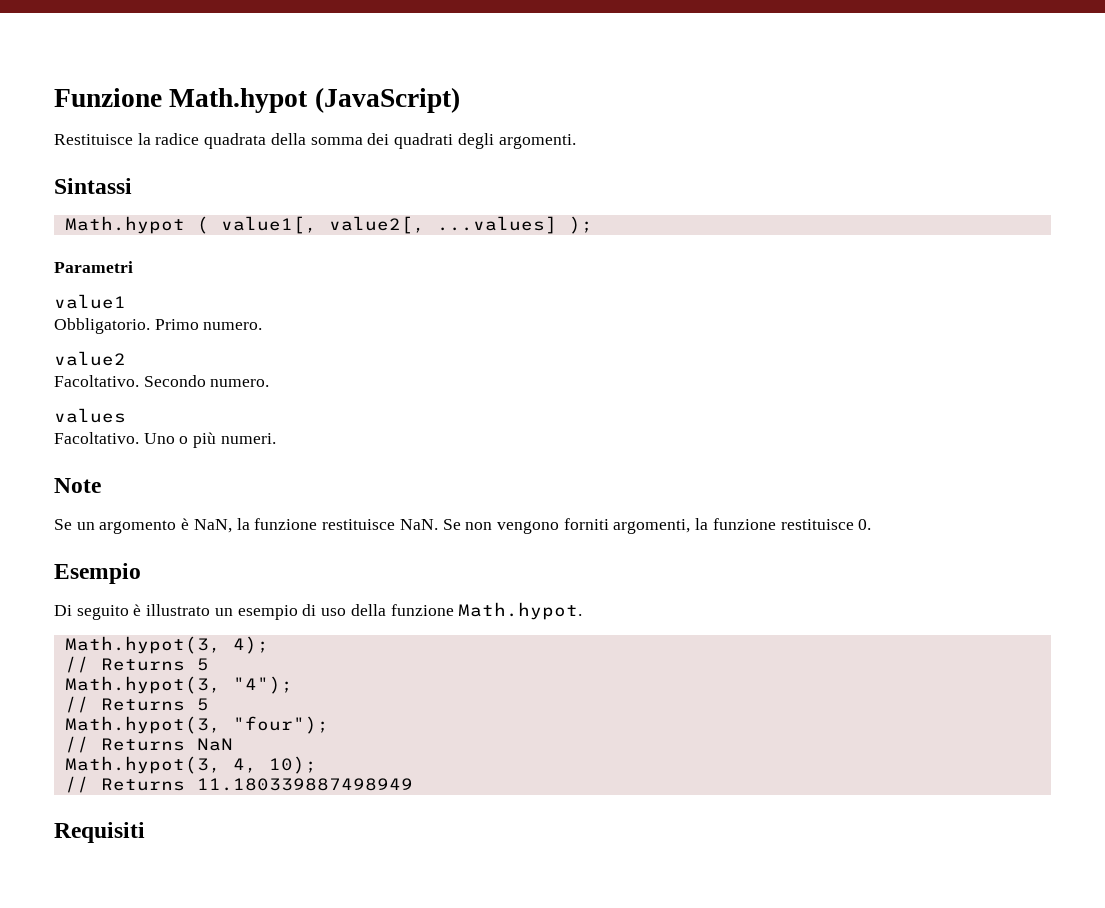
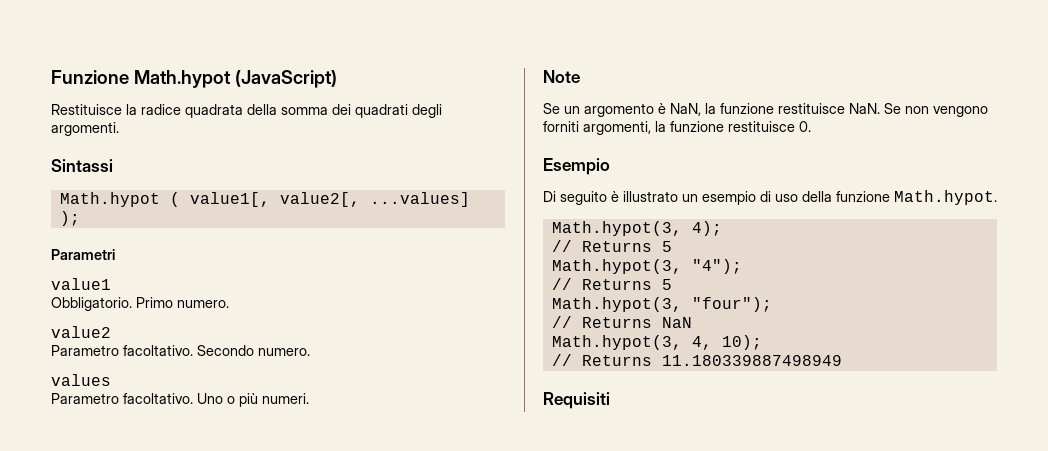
[54,375,139,387] Facoltativo. -> [51,345,193,356] Parametro facoltativo.
[54,432,139,444] Facoltativo. -> [51,393,193,404] Parametro facoltativo.

